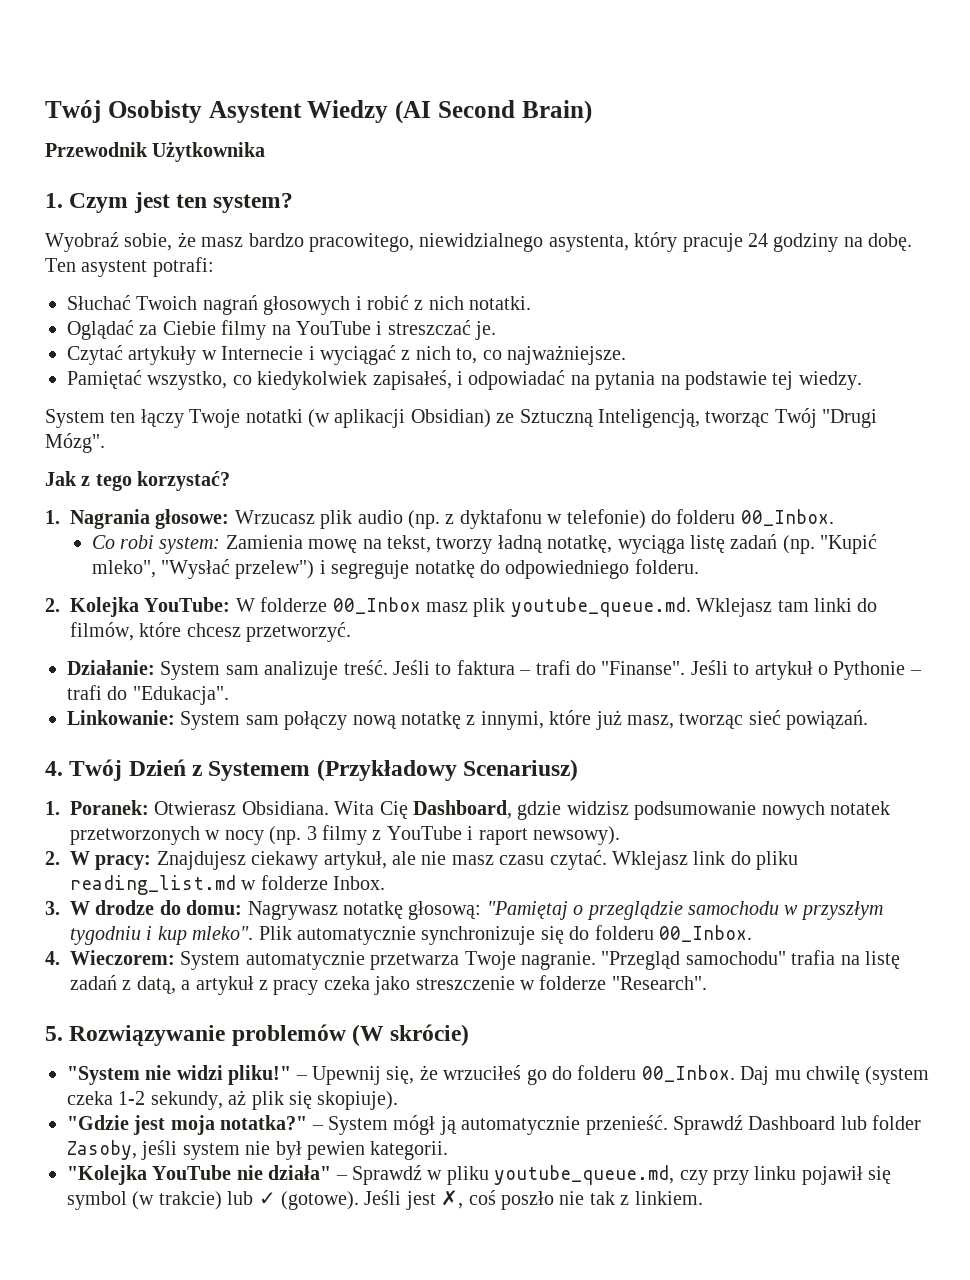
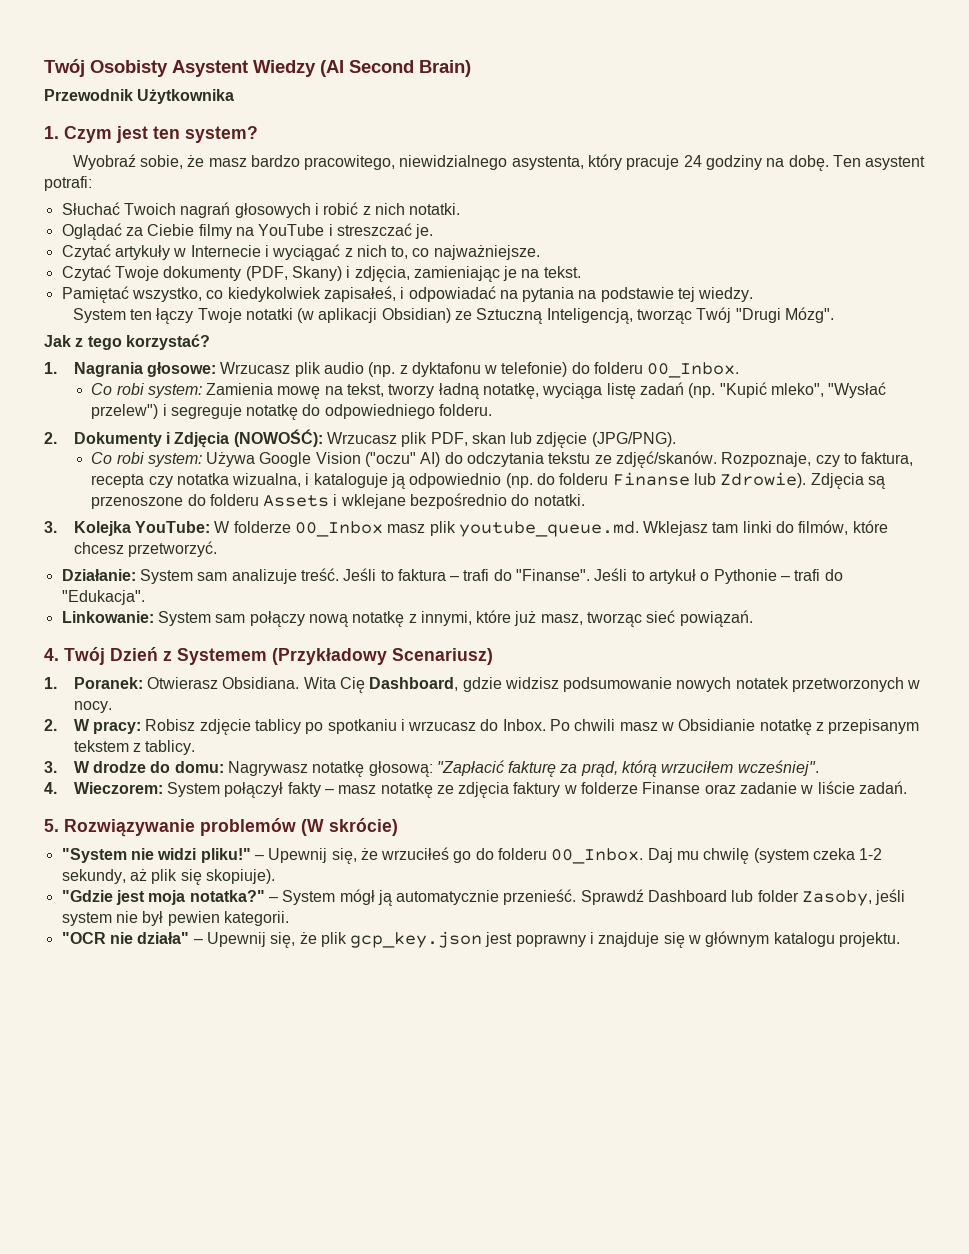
(626, 355) none -> [61,265,581,282] // Czytać Twoje dokumenty (PDF, Skany) i zdjęcia, zamieniając je na tekst.
(60, 605) none -> [73,429,676,448] [91,451,914,468] [91,472,886,489] [91,493,585,509] [44,521,57,533] Dokumenty i Zdjęcia (NOWOŚĆ): Wrzucasz plik PDF, skan lub zdjęcie (JPG/PNG). // Co robi system: Używa Google Vision ("oczu" AI) do odczytania tekstu ze zdjęć/skanów. Rozpoznaje, czy to faktura, recepta czy notatka wizualna, i kataloguje ją odpowiednio (np. do folderu Finanse lub Zdrowie). Zdjęcia są przenoszone do folderu Assets i wklejane bezpośrednio do notatki. // 3.
[224,825,620,845] [45,850,799,870] [70,875,386,895] nocy (np. 3 filmy z YouTube i raport newsowy). // 2. W pracy: Znajdujesz ciekawy artykuł, ale nie masz czasu czytać. Wklejasz link do pliku reading_list.md w folderze Inbox. -> [73,701,112,713] [44,719,920,735] [73,740,196,755] nocy. // 2. W pracy: Robisz zdjęcie tablicy po spotkaniu i wrzucasz do Inbox. Po chwili masz w Obsidianie notatkę z przepisanym tekstem z tablicy.
[486,901,883,920] [70,925,752,945] [45,950,900,970] [70,975,707,995] "Pamiętaj o przeglądzie samochodu w przyszłym tygodniu i kup mleko". Plik automatycznie synchronizuje się do folderu 00_Inbox. // 4. Wieczorem: System automatycznie przetwarza Twoje nagranie. "Przegląd samochodu" trafia na listę zadań z datą, a artykuł z pracy czeka jako streszczenie w folderze "Research". -> [436,760,819,777] [44,781,908,798] "Zapłacić fakturę za prąd, którą wrzuciłem wcześniej". // 4. Wieczorem: System połączył fakty – masz notatkę ze zdjęcia faktury w folderze Finanse oraz zadanie w liście zadań.
[67,1165,232,1185] "Kolejka YouTube -> [61,932,106,944] "OCR
[352,1165,892,1185] [67,1190,703,1210] Sprawdź w pliku youtube_queue.md, czy przy linku pojawił się symbol (w trakcie) lub ✓ (gotowe). Jeśli jest ✗, coś poszło nie tak z linkiem. -> [206,931,901,948] Upewnij się, że plik gcp_key.json jest poprawny i znajduje się w głównym katalogu projektu.

